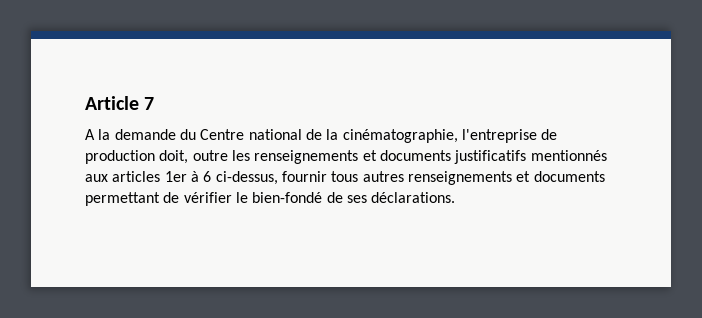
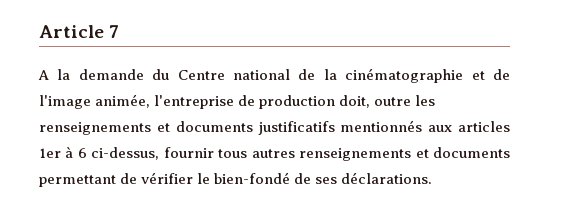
[342,129,458,143] cinématographie, -> [345,68,510,83] [39,94,151,109] cinématographie et de l'image animée,

